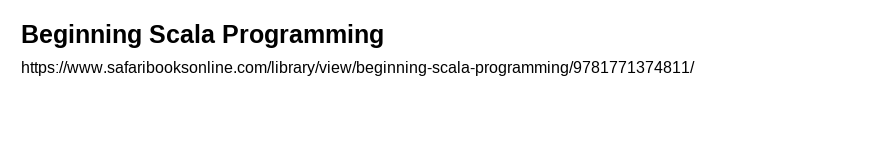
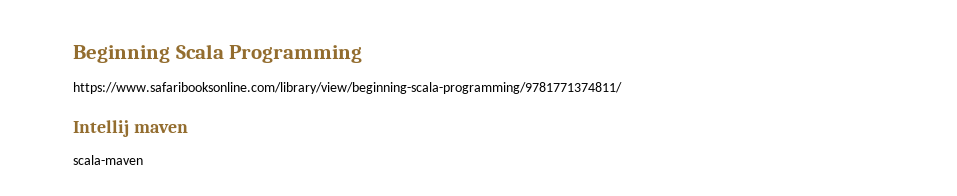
(695, 68) none -> [73,120,188,137] [73,155,143,165] // Intellij maven // scala-maven

